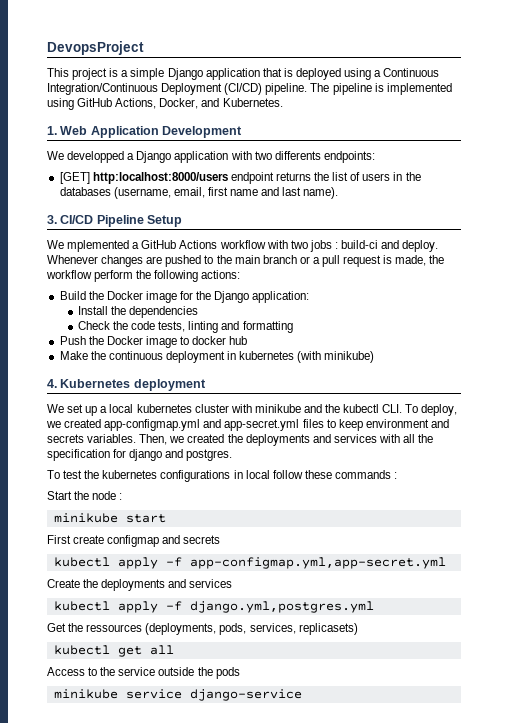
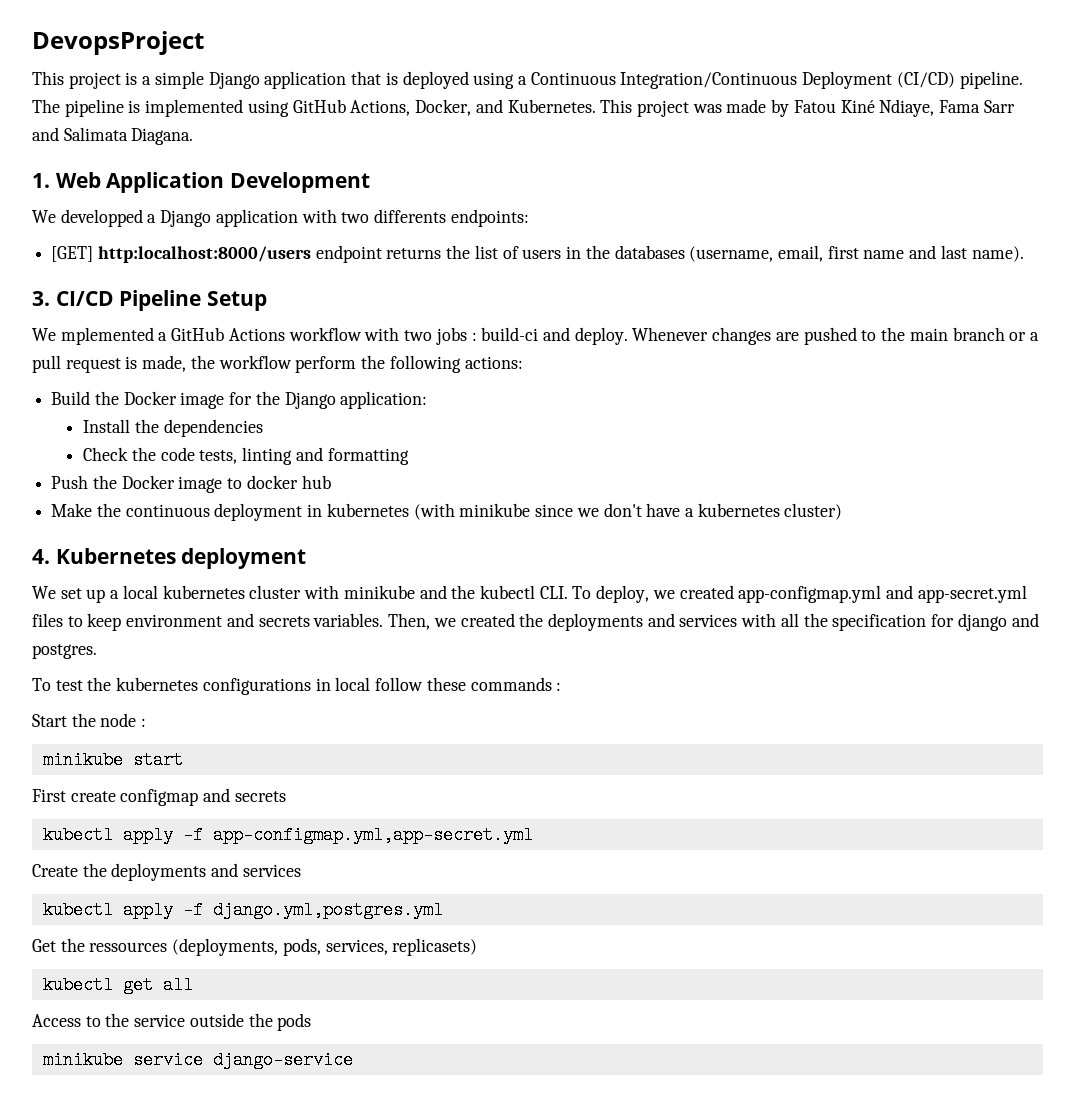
(283, 102) none -> [600,99,1015,117] [32,127,194,145] This project was made by Fatou Kiné Ndiaye, Fama Sarr and Salimata Diagana.
[324,351,375,363] minikube) -> [459,503,843,520] minikube since we don't have a kubernetes cluster)

